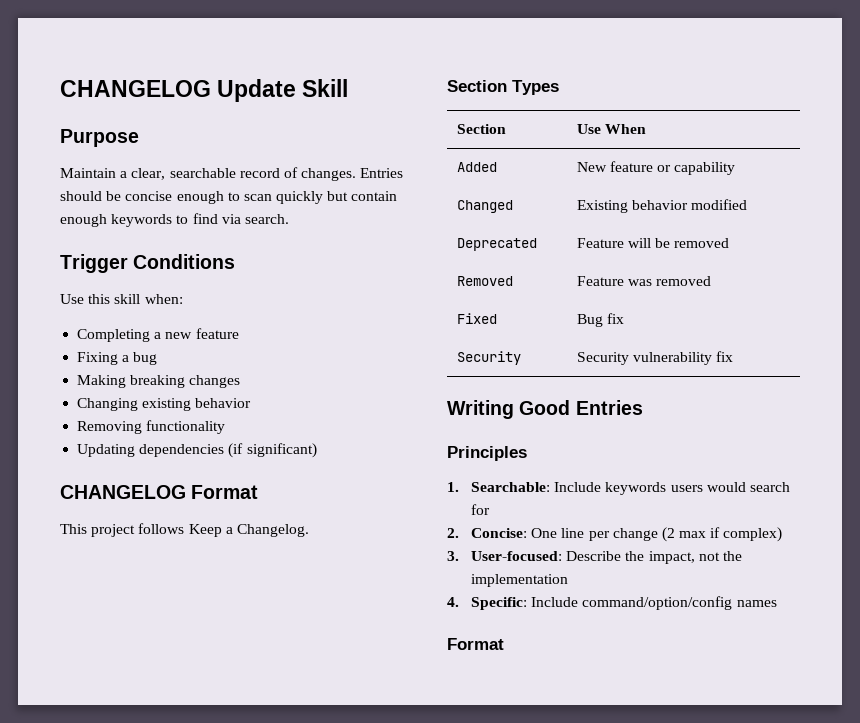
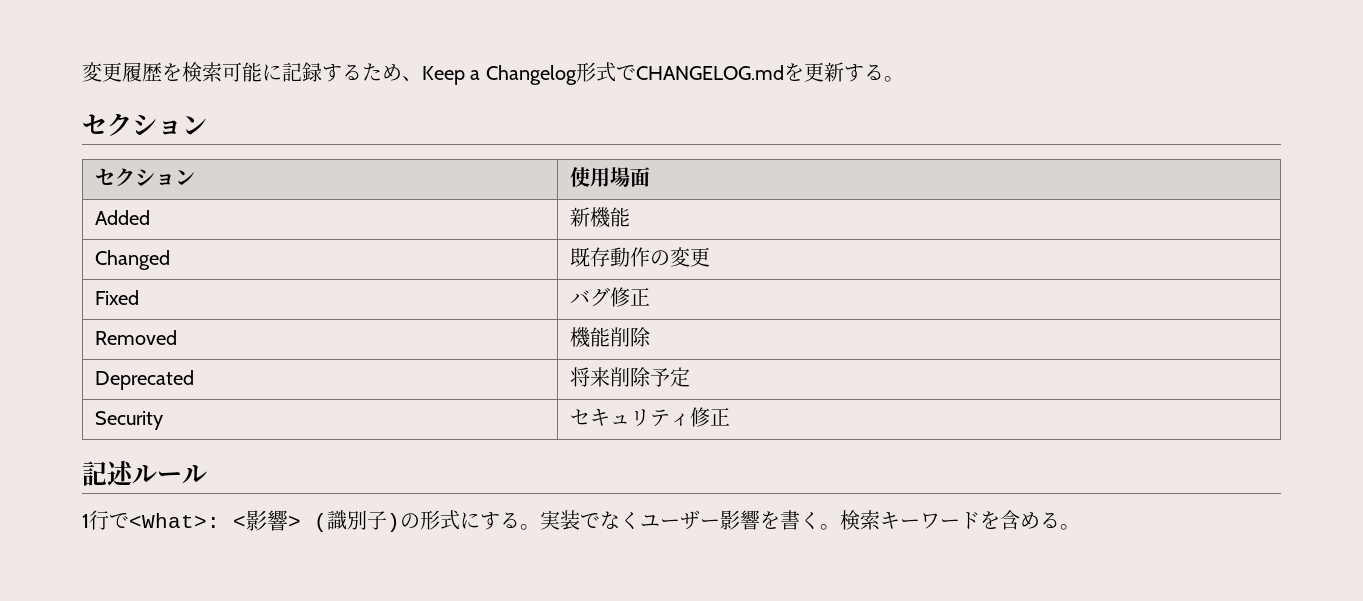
[60,79,349,102] [60,129,139,147] [60,167,404,181] [60,191,398,204] [60,213,289,227] [60,254,236,273] [60,294,183,304] [77,328,239,342] [77,352,158,365] [77,375,241,388] [77,398,252,411] [77,420,226,434] [77,443,317,458] [60,485,259,499] [60,523,309,537] [447,80,559,95] [456,124,506,134] [576,124,647,134] [456,162,497,172] [576,161,736,175] [456,200,513,213] [576,199,748,213] [456,238,537,251] [576,238,730,248] [456,276,513,286] [576,276,712,286] [456,313,497,324] [576,313,625,327] [456,351,521,365] [576,351,734,365] [447,400,643,419] [447,446,527,461] [447,482,790,495] [470,504,490,515] [447,527,783,542] [447,551,742,564] [470,574,568,587] [447,596,777,610] [447,638,504,650] CHANGELOG Update Skill // Purpose // Maintain a clear, searchable record of changes. Entries should be concise enough to scan quickly but contain enough keywords to find via search. // Trigger Conditions // Use this skill when: // Completing a new feature // Fixing a bug // Making breaking changes // Changing existing behavior // Removing functionality // Updating dependencies (if significant) // CHANGELOG Format // This project follows Keep a Changelog. // Section Types // Section | Use When // Added | New feature or capability // Changed | Existing behavior modified // Deprecated | Feature will be removed // Removed | Feature was removed // Fixed | Bug fix // Security | Security vulnerability fix // Writing Good Entries // Principles // 1. Searchable: Include keywords users would search for // 2. Concise: One line per change (2 max if complex) // 3. User-focused: Describe the impact, not the implementation // 4. Specific: Include command/option/config names // Format -> [82,62,904,85] [82,113,207,136] [95,168,196,187] [570,167,651,187] [95,210,151,225] [570,207,631,228] [95,250,171,270] [570,247,711,267] [95,290,140,305] [570,287,651,307] [95,330,178,345] [570,327,652,348] [95,370,195,390] [570,367,691,387] [95,411,164,430] [570,407,731,427] [82,461,207,486] [82,510,1080,532] 変更履歴を検索可能に記録するため、Keep a Changelog形式でCHANGELOG.mdを更新する。 // セクション // セクション | 使用場面 // Added | 新機能 // Changed | 既存動作の変更 // Fixed | バグ修正 // Removed | 機能削除 // Deprecated | 将来削除予定 // Security | セキュリティ修正 // 記述ルール // 1行で<What>: <影響> (識別子)の形式にする。実装でなくユーザー影響を書く。検索キーワードを含める。

